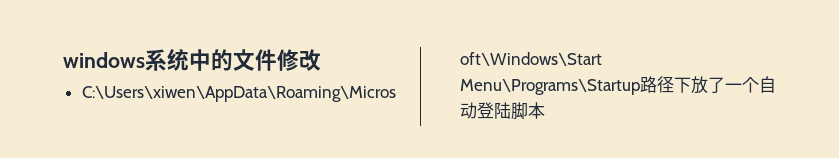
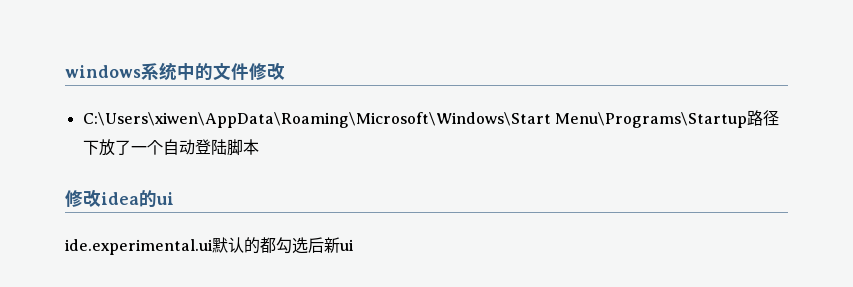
(545, 110) none -> [65,189,174,207] [65,237,354,255] // 修改idea的ui // ide.experimental.ui默认的都勾选后新ui

